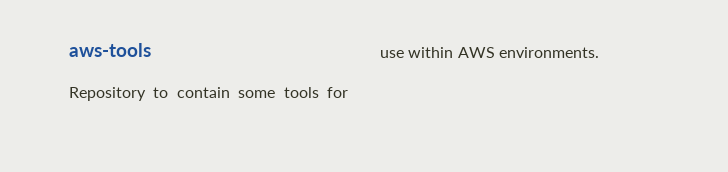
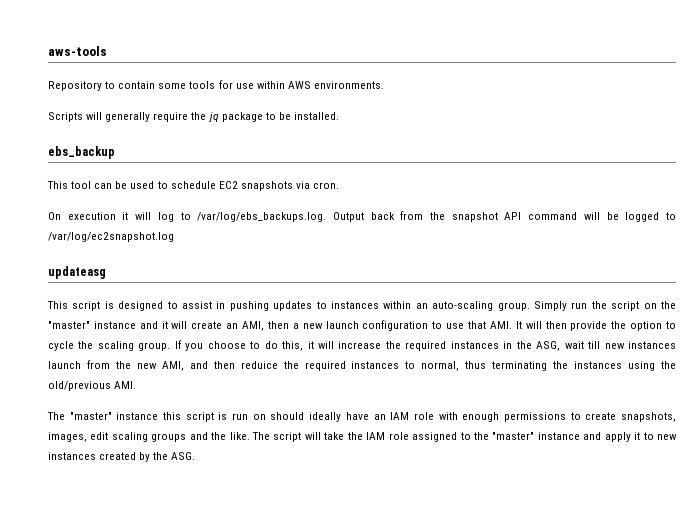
(599, 52) none -> [48,112,339,122] [48,146,115,159] [47,181,340,191] [48,211,676,222] [48,232,174,242] [48,266,106,279] [47,301,676,311] [48,320,676,331] [48,340,676,351] [48,360,677,371] [48,381,137,391] [47,412,676,422] [48,432,677,442] [48,452,196,462] // Scripts will generally require the jq package to be installed. // ebs_backup // This tool can be used to schedule EC2 snapshots via cron. // On execution it will log to /var/log/ebs_backups.log. Output back from the snapshot API command will be logged to /var/log/ec2snapshot.log // updateasg // This script is designed to assist in pushing updates to instances within an auto-scaling group. Simply run the script on the "master" instance and it will create an AMI, then a new launch configuration to use that AMI. It will then provide the option to cycle the scaling group. If you choose to do this, it will increase the required instances in the ASG, wait till new instances launch from the new AMI, and then reduice the required instances to normal, thus terminating the instances using the old/previous AMI. // The "master" instance this script is run on should ideally have an IAM role with enough permissions to create snapshots, images, edit scaling groups and the like. The script will take the IAM role assigned to the "master" instance and apply it to new instances created by the ASG.

